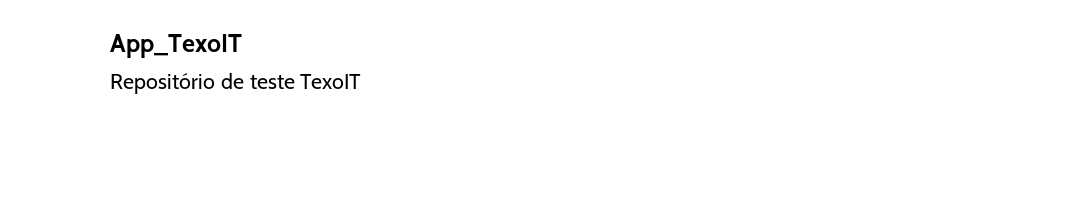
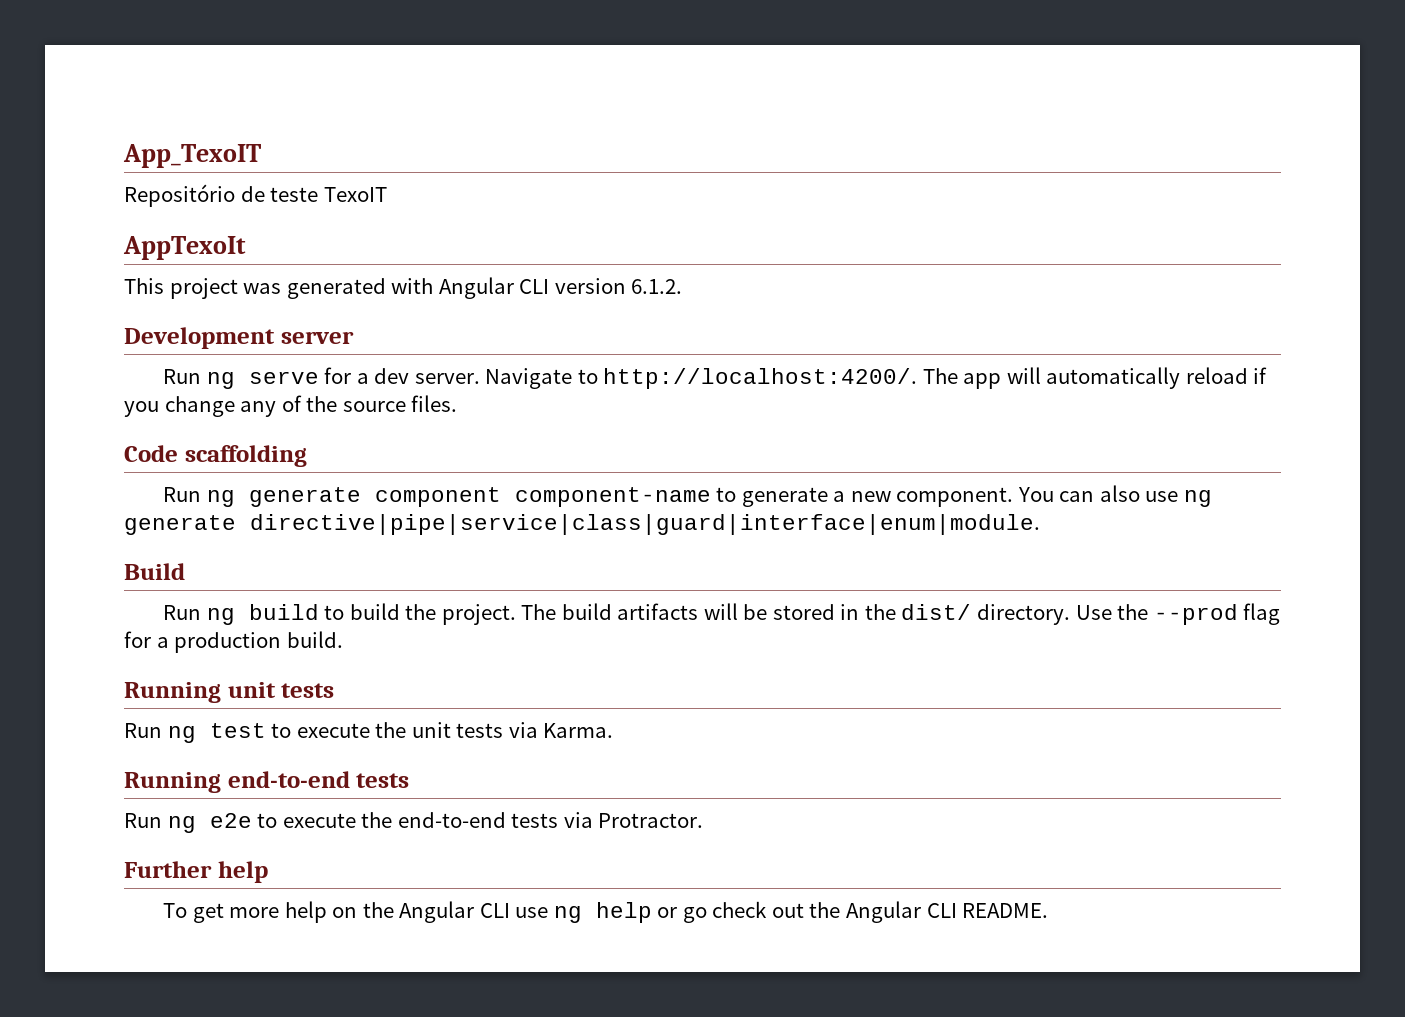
(362, 81) none -> [123,236,246,260] [124,277,683,299] [124,327,354,349] [162,367,1268,389] [124,395,458,417] [124,445,307,467] [162,485,1212,507] [124,514,1040,535] [124,563,185,580] [162,603,1281,625] [124,631,343,653] [124,682,335,703] [124,722,614,743] [124,771,410,793] [124,812,704,833] [124,861,268,883] [162,901,1049,923] // AppTexoIt // This project was generated with Angular CLI version 6.1.2. // Development server // Run ng serve for a dev server. Navigate to http://localhost:4200/. The app will automatically reload if you change any of the source files. // Code scaffolding // Run ng generate component component-name to generate a new component. You can also use ng generate directive|pipe|service|class|guard|interface|enum|module. // Build // Run ng build to build the project. The build artifacts will be stored in the dist/ directory. Use the --prod flag for a production build. // Running unit tests // Run ng test to execute the unit tests via Karma. // Running end-to-end tests // Run ng e2e to execute the end-to-end tests via Protractor. // Further help // To get more help on the Angular CLI use ng help or go check out the Angular CLI README.

